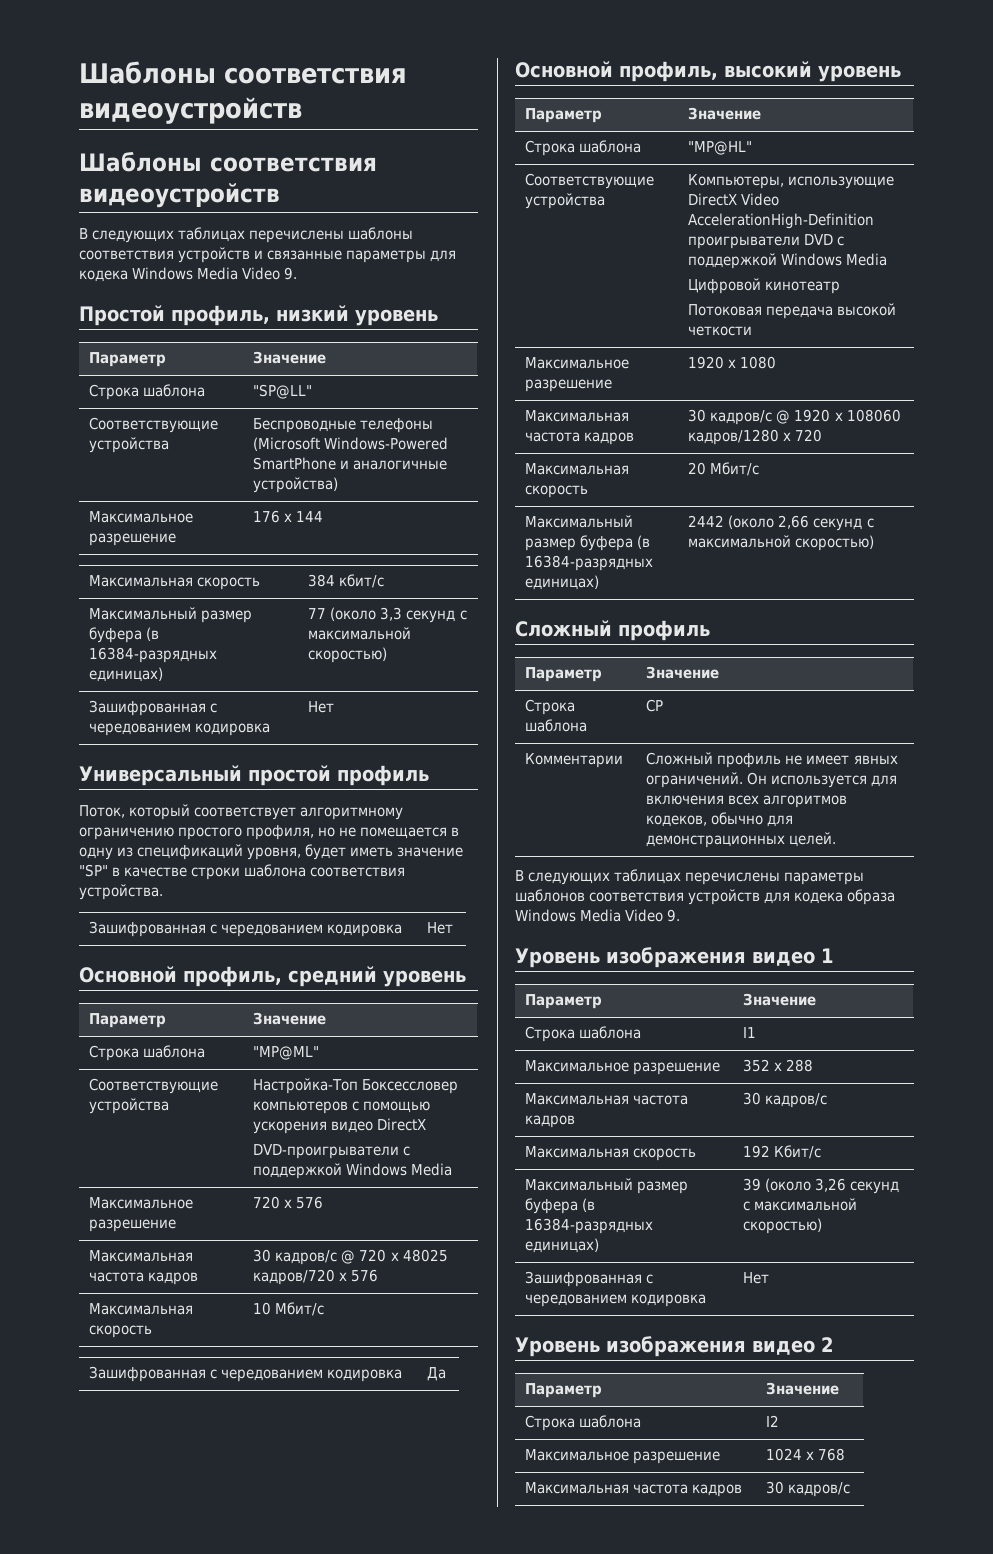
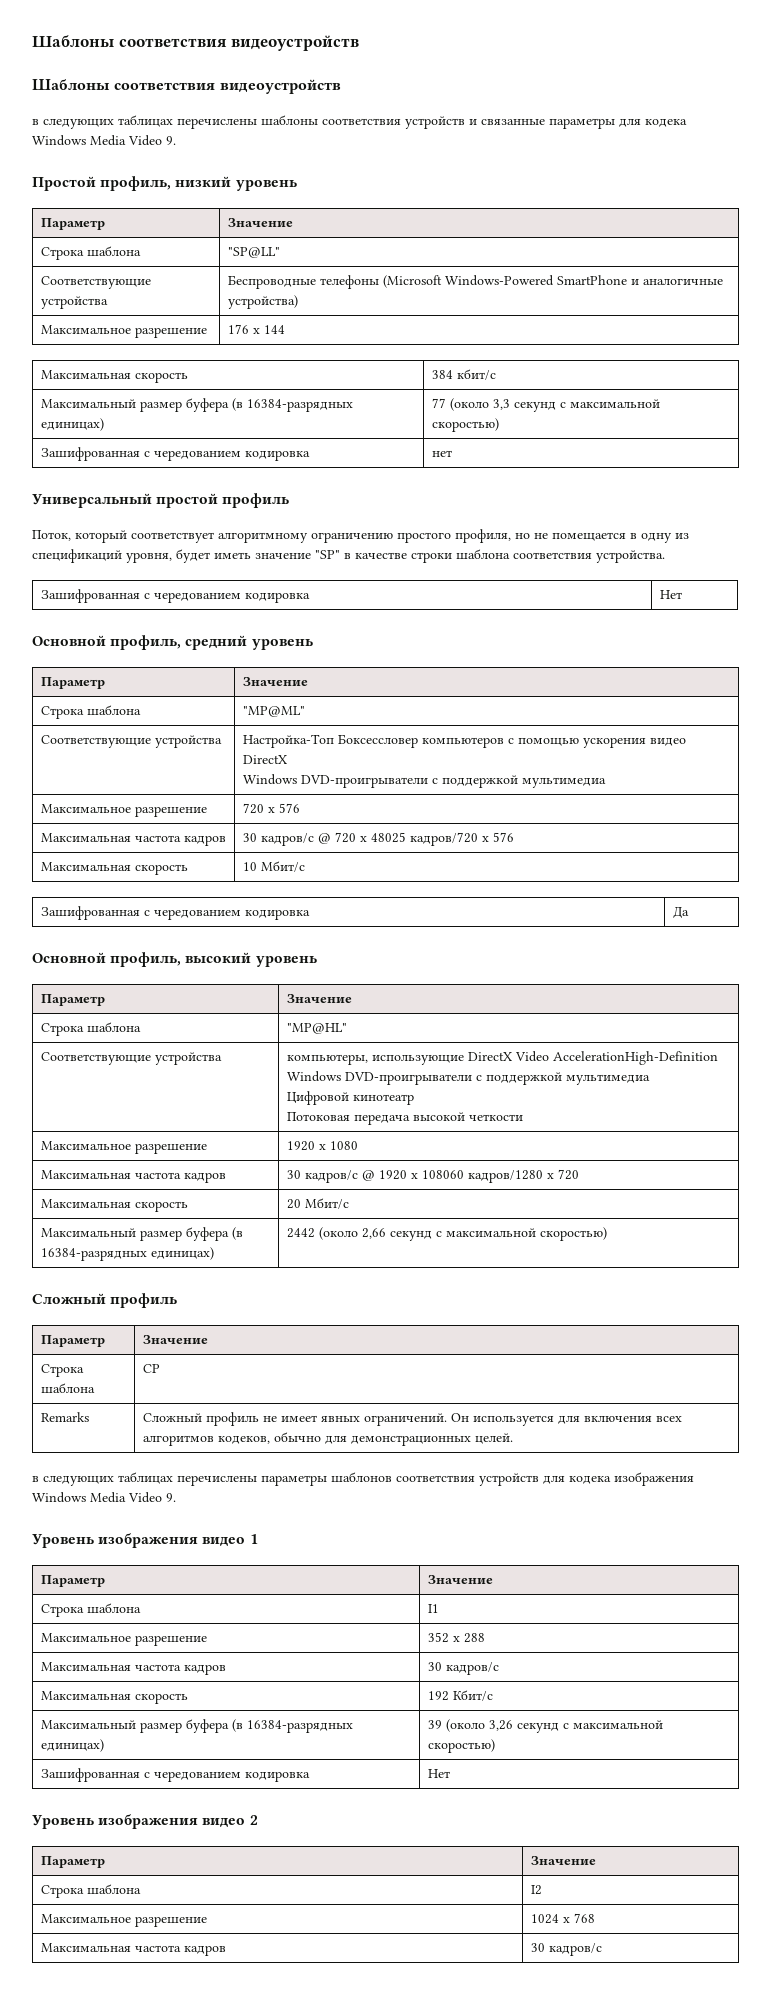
[79,228,88,239] В -> [32,119,39,125] в
[308,701,335,713] Нет -> [431,450,452,457] нет
[253,1144,411,1159] [253,1163,453,1179] DVD-проигрыватели с поддержкой Windows Media -> [242,774,606,788] Windows DVD-проигрыватели с поддержкой мультимедиа
[688,174,785,189] Компьютеры, -> [286,1054,368,1065] компьютеры,
[688,234,845,249] [688,253,888,269] проигрыватели DVD с поддержкой Windows Media -> [286,1071,650,1085] Windows DVD-проигрыватели с поддержкой мультимедиа
[525,753,624,768] Комментарии -> [40,1412,89,1422] Remarks
[515,870,524,881] В -> [32,1476,39,1482] в
[847,889,896,905] образа -> [614,1472,694,1486] изображения

